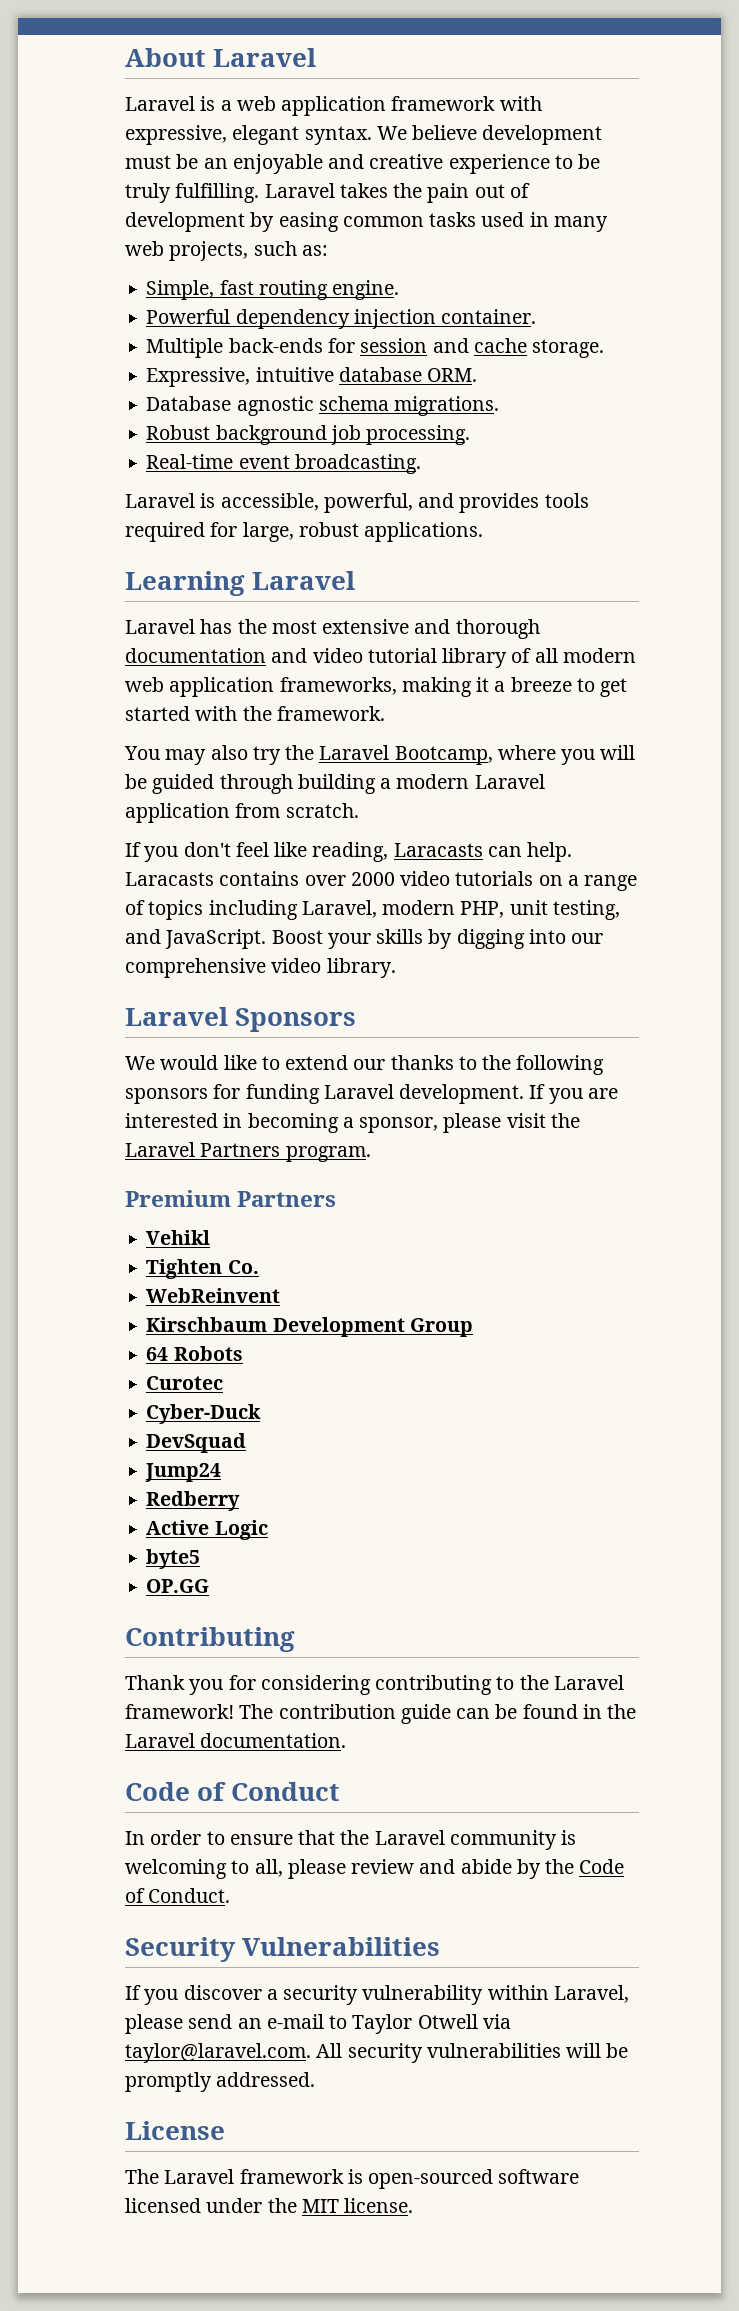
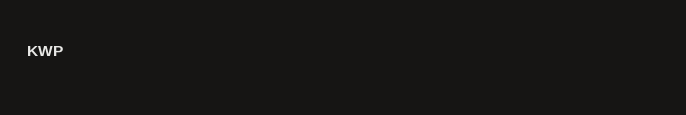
[125,48,317,67] [125,96,542,116] [125,125,603,145] [125,154,601,174] [125,183,530,203] [125,212,608,232] [125,241,328,261] [146,280,400,300] [146,309,537,329] [146,338,605,358] [146,367,478,387] [146,396,500,416] [146,425,471,445] [146,454,421,474] [125,493,589,513] [125,522,484,542] [125,571,356,596] [125,619,540,639] [125,648,636,668] [125,677,628,697] [125,706,385,721] [124,745,636,765] [125,774,545,794] [125,803,359,823] [125,842,573,862] [125,871,638,891] [125,900,620,920] [125,929,604,949] [125,958,396,978] [125,1007,357,1032] [125,1055,605,1075] [125,1084,618,1104] [125,1113,580,1133] [125,1142,371,1162] [125,1190,337,1207] [146,1230,211,1245] [146,1259,259,1279] [146,1288,281,1303] [146,1317,473,1337] [146,1346,243,1361] [146,1376,224,1390] [146,1404,262,1424] [146,1433,247,1453] [145,1463,222,1482] [146,1491,241,1511] [146,1520,268,1540] [146,1549,201,1569] [146,1579,210,1593] [125,1627,295,1652] [125,1675,624,1695] [125,1704,637,1724] [125,1733,347,1748] [125,1782,341,1801] [125,1830,577,1850] [125,1859,625,1879] [125,1888,231,1903] [125,1937,441,1962] [125,1985,629,2005] [125,2014,511,2034] [125,2043,629,2063] [125,2072,316,2092] [125,2121,225,2140] [125,2169,580,2189] [125,2198,414,2213] About Laravel // Laravel is a web application framework with expressive, elegant syntax. We believe development must be an enjoyable and creative experience to be truly fulfilling. Laravel takes the pain out of development by easing common tasks used in many web projects, such as: // Simple, fast routing engine. // Powerful dependency injection container. // Multiple back-ends for session and cache storage. // Expressive, intuitive database ORM. // Database agnostic schema migrations. // Robust background job processing. // Real-time event broadcasting. // Laravel is accessible, powerful, and provides tools required for large, robust applications. // Learning Laravel // Laravel has the most extensive and thorough documentation and video tutorial library of all modern web application frameworks, making it a breeze to get started with the framework. // You may also try the Laravel Bootcamp, where you will be guided through building a modern Laravel application from scratch. // If you don't feel like reading, Laracasts can help. Laracasts contains over 2000 video tutorials on a range of topics including Laravel, modern PHP, unit testing, and JavaScript. Boost your skills by digging into our comprehensive video library. // Laravel Sponsors // We would like to extend our thanks to the following sponsors for funding Laravel development. If you are interested in becoming a sponsor, please visit the Laravel Partners program. // Premium Partners // Vehikl // Tighten Co. // WebReinvent // Kirschbaum Development Group // 64 Robots // Curotec // Cyber-Duck // DevSquad // Jump24 // Redberry // Active Logic // byte5 // OP.GG // Contributing // Thank you for considering contributing to the Laravel framework! The contribution guide can be found in the Laravel documentation. // Code of Conduct // In order to ensure that the Laravel community is welcoming to all, please review and abide by the Code of Conduct. // Security Vulnerabilities // If you discover a security vulnerability within Laravel, please send an e-mail to Taylor Otwell via taylor@laravel.com. All security vulnerabilities will be promptly addressed. // License // The Laravel framework is open-sourced software licensed under the MIT license. -> [27,46,63,56] KWP

